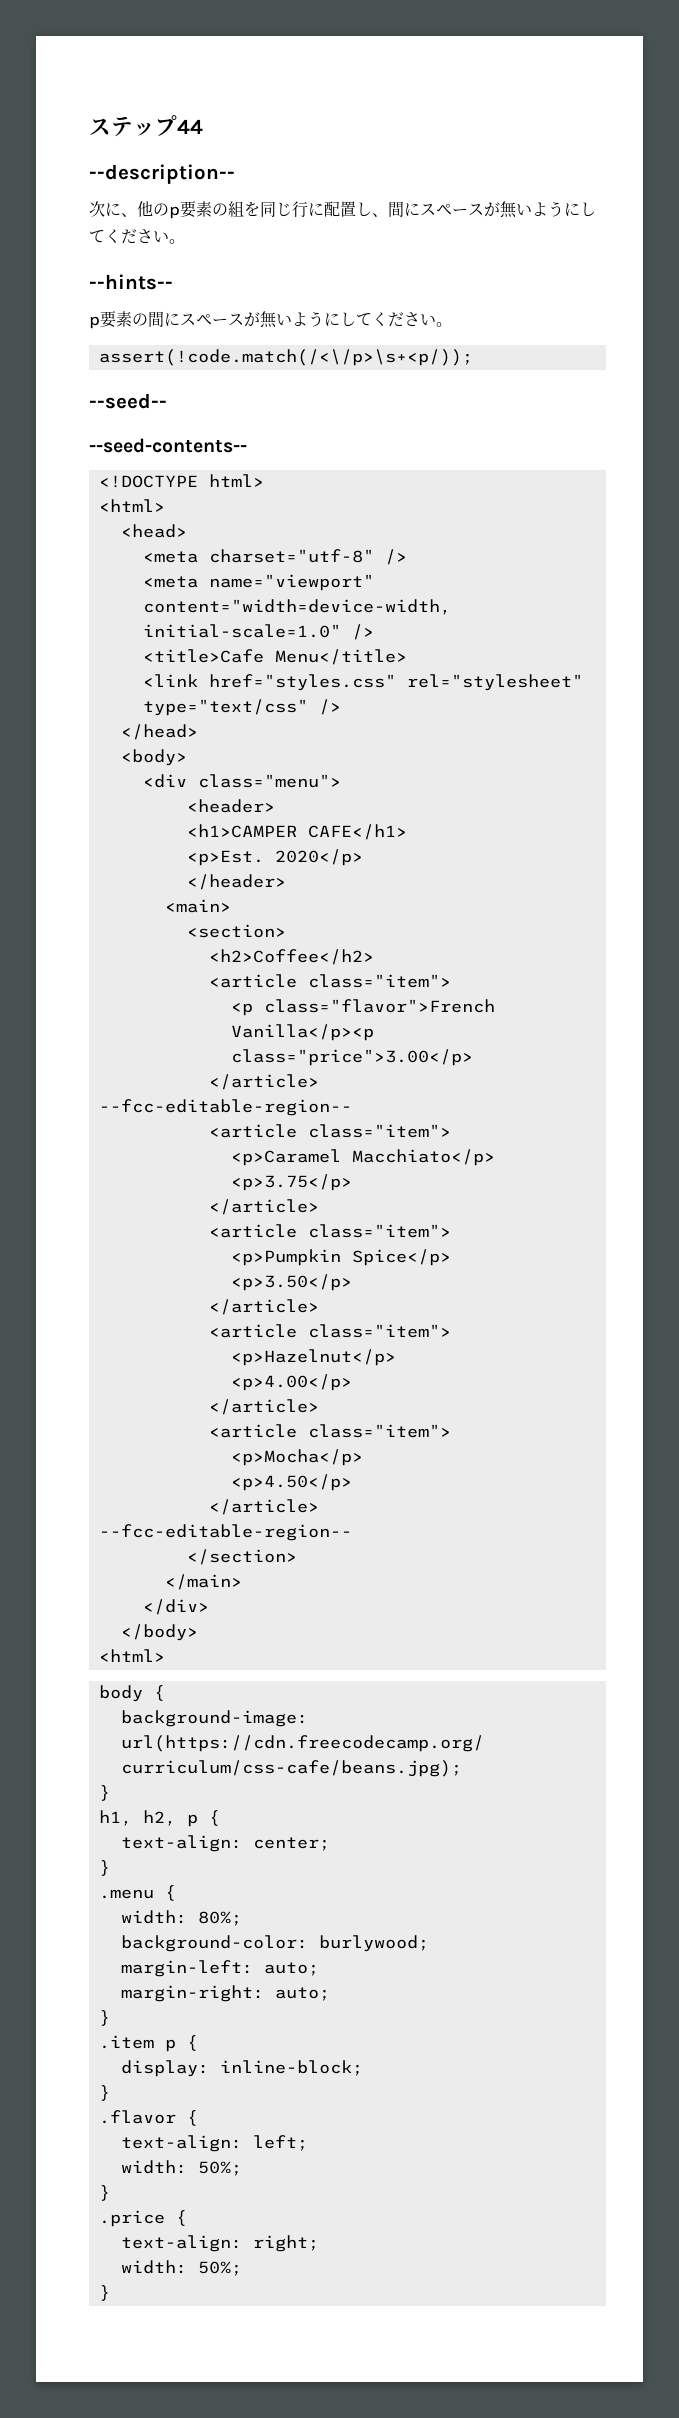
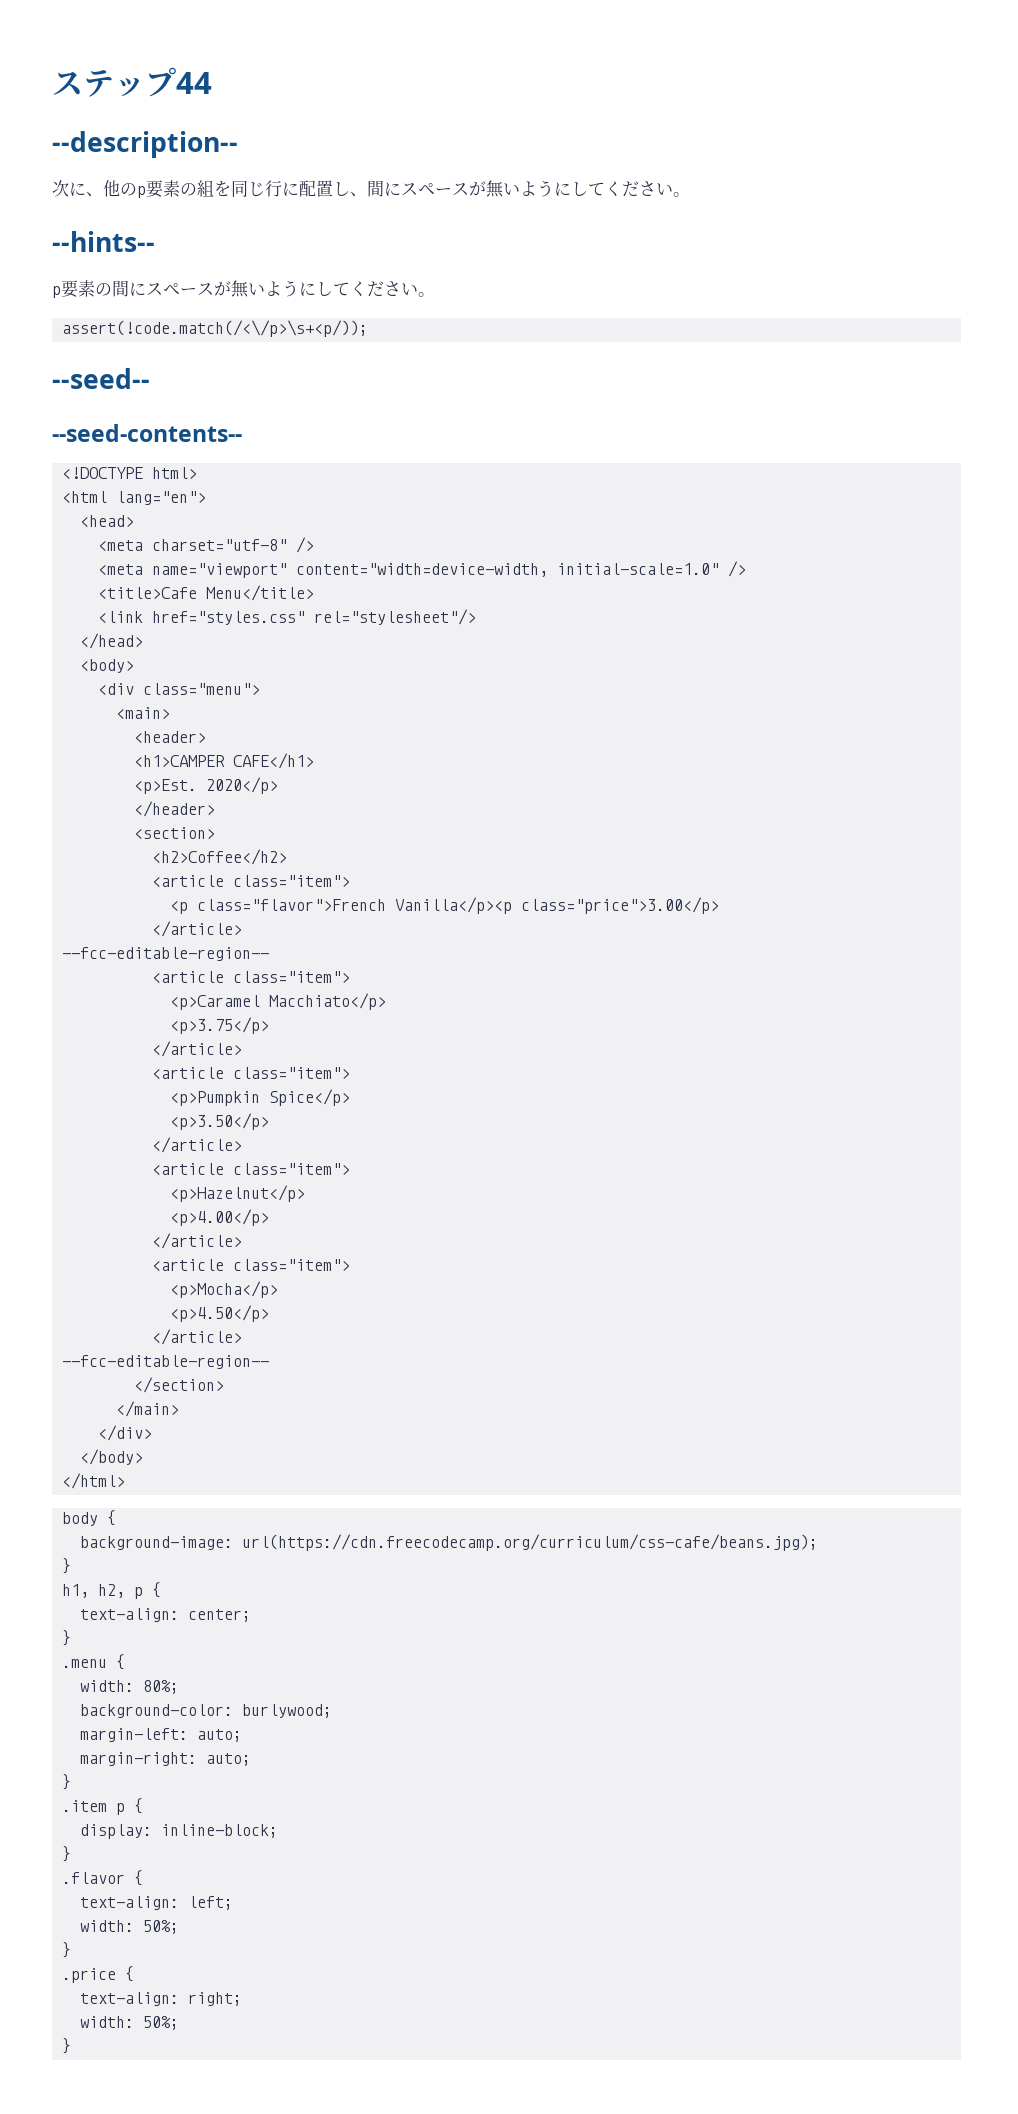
[98,499,165,512] <html> -> [62,491,207,505] <html lang="en">
[406,674,583,691] [142,699,341,716] rel="stylesheet" type="text/css" /> -> [314,609,477,625] rel="stylesheet"/>
(341, 781) none -> [116,707,171,719] // <main>
[164,899,231,913] // <main> -> (216, 809) none
[98,1649,165,1662] <html> -> [62,1473,126,1489] </html>

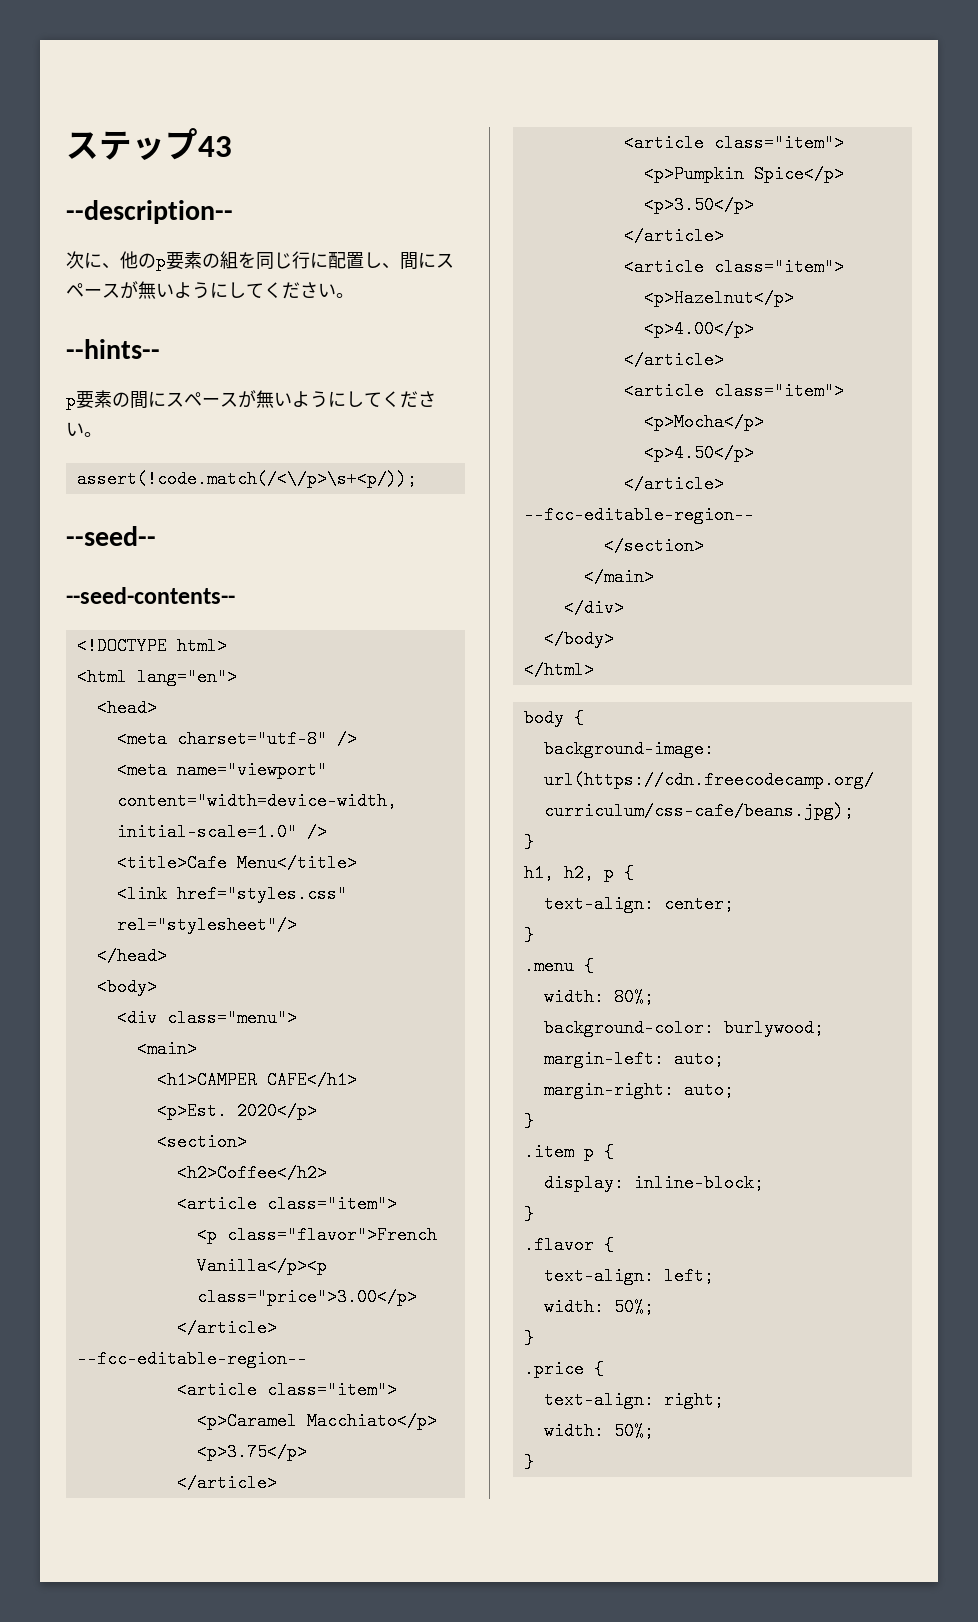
[176,72,212,94] 44 -> [198,136,232,157] 43
[134,731,207,743] // <header> -> (197, 1049) none
[134,801,216,817] // </header> -> (317, 1111) none

